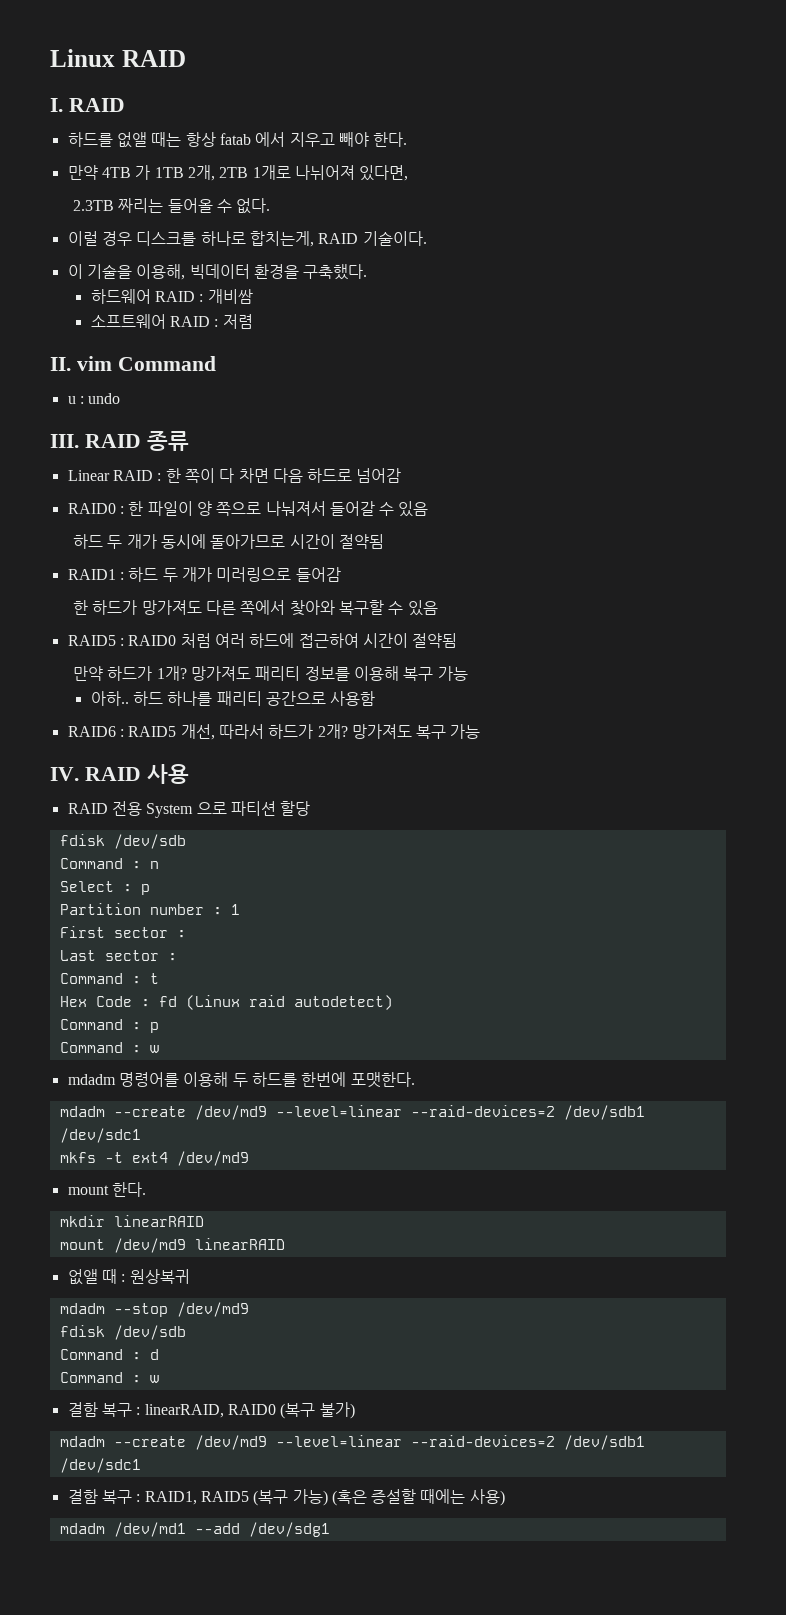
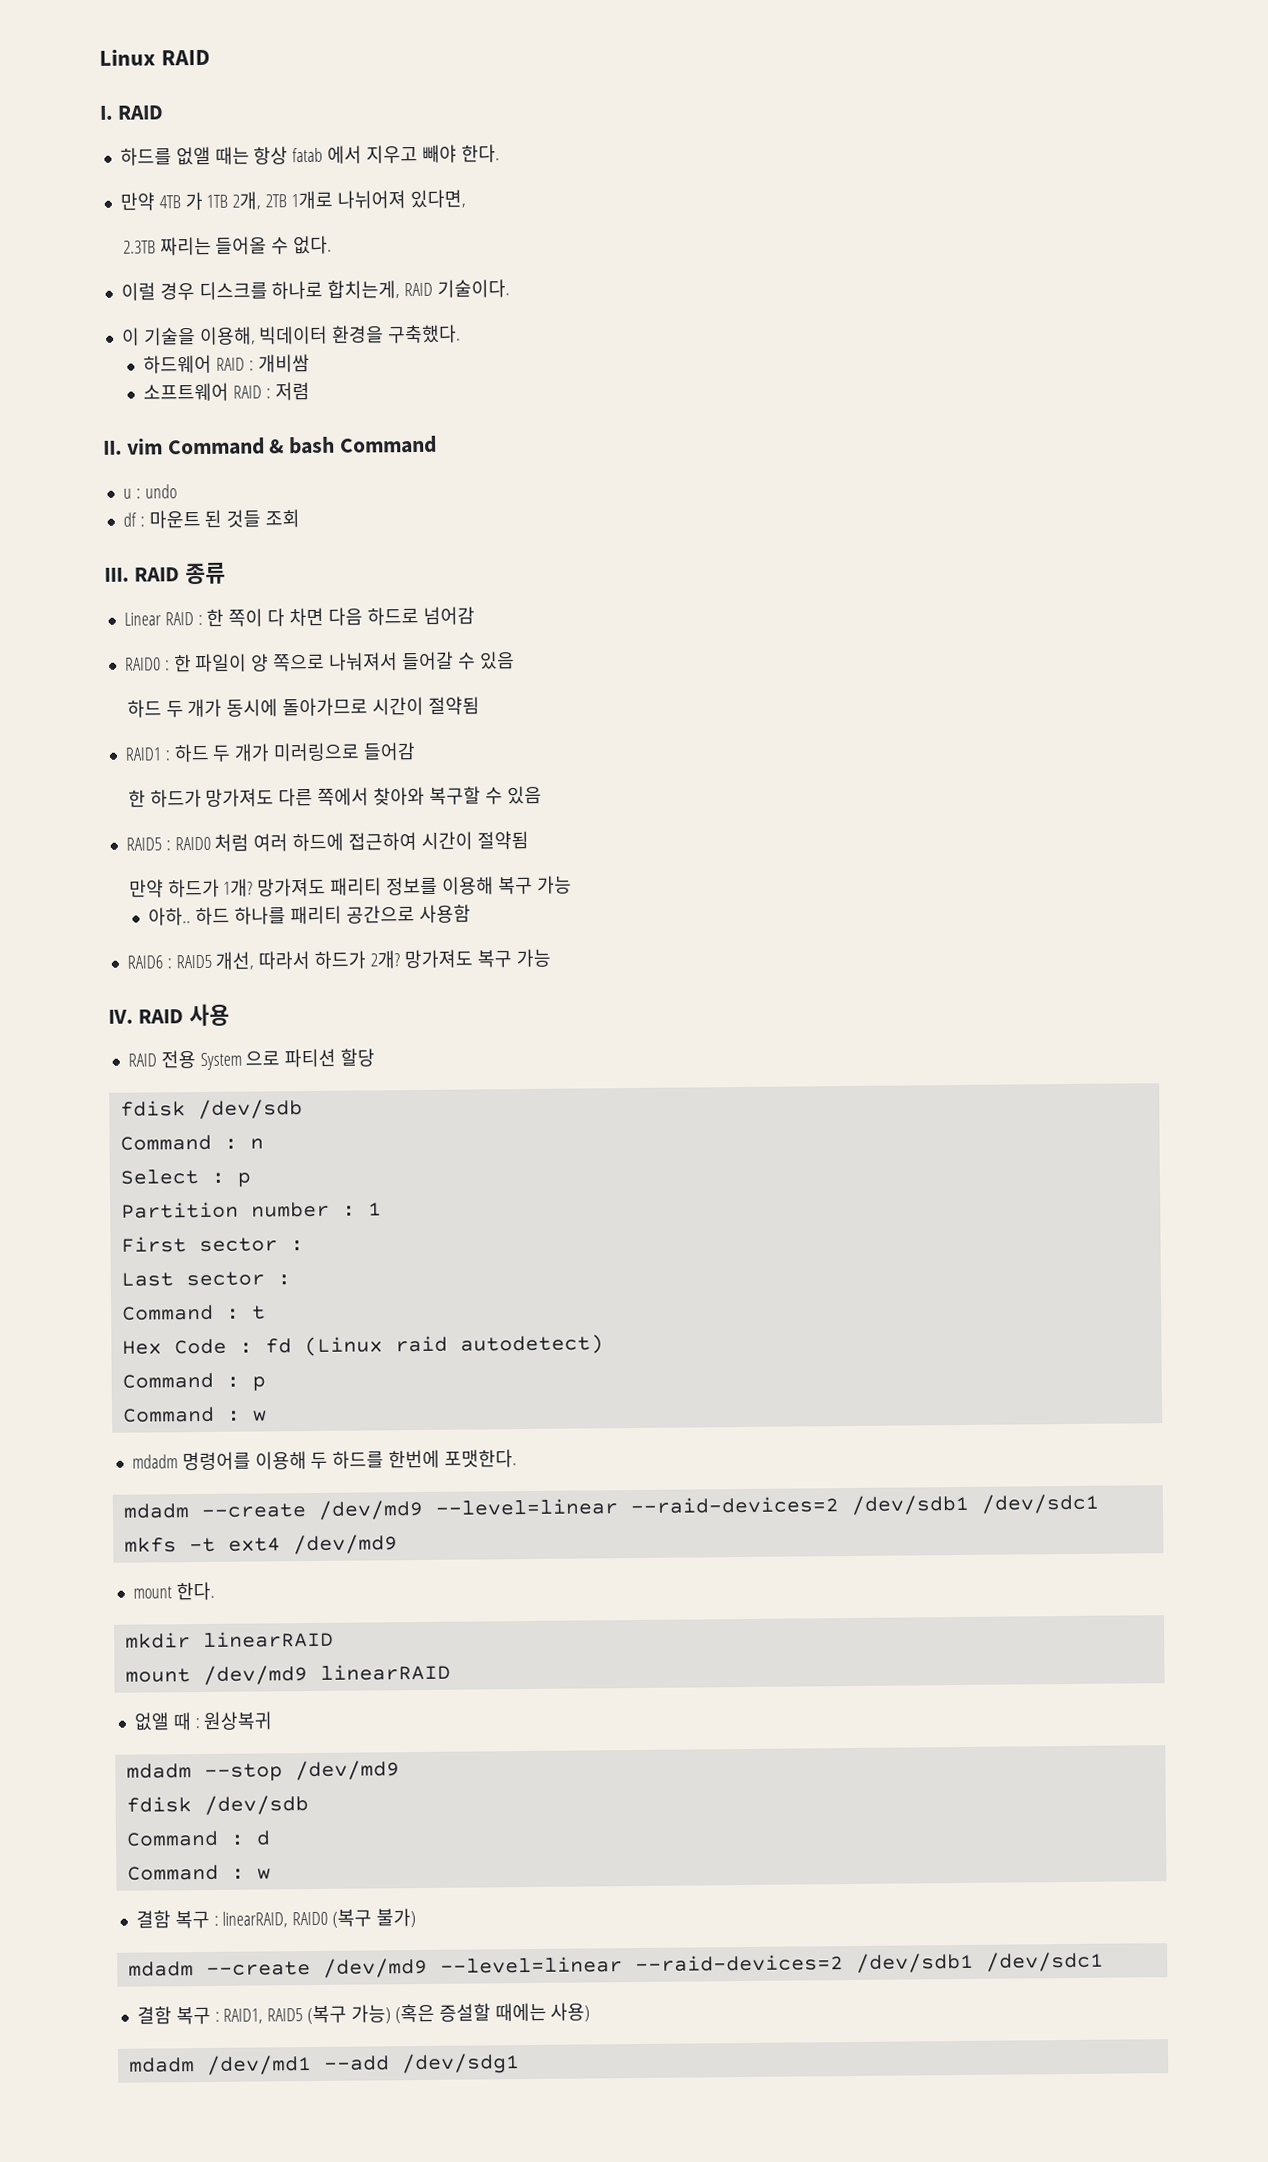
(216, 363) none -> [269,435,438,455] & bash Command
(121, 398) none -> [122,509,301,529] // df : 마운트 된 것들 조회

